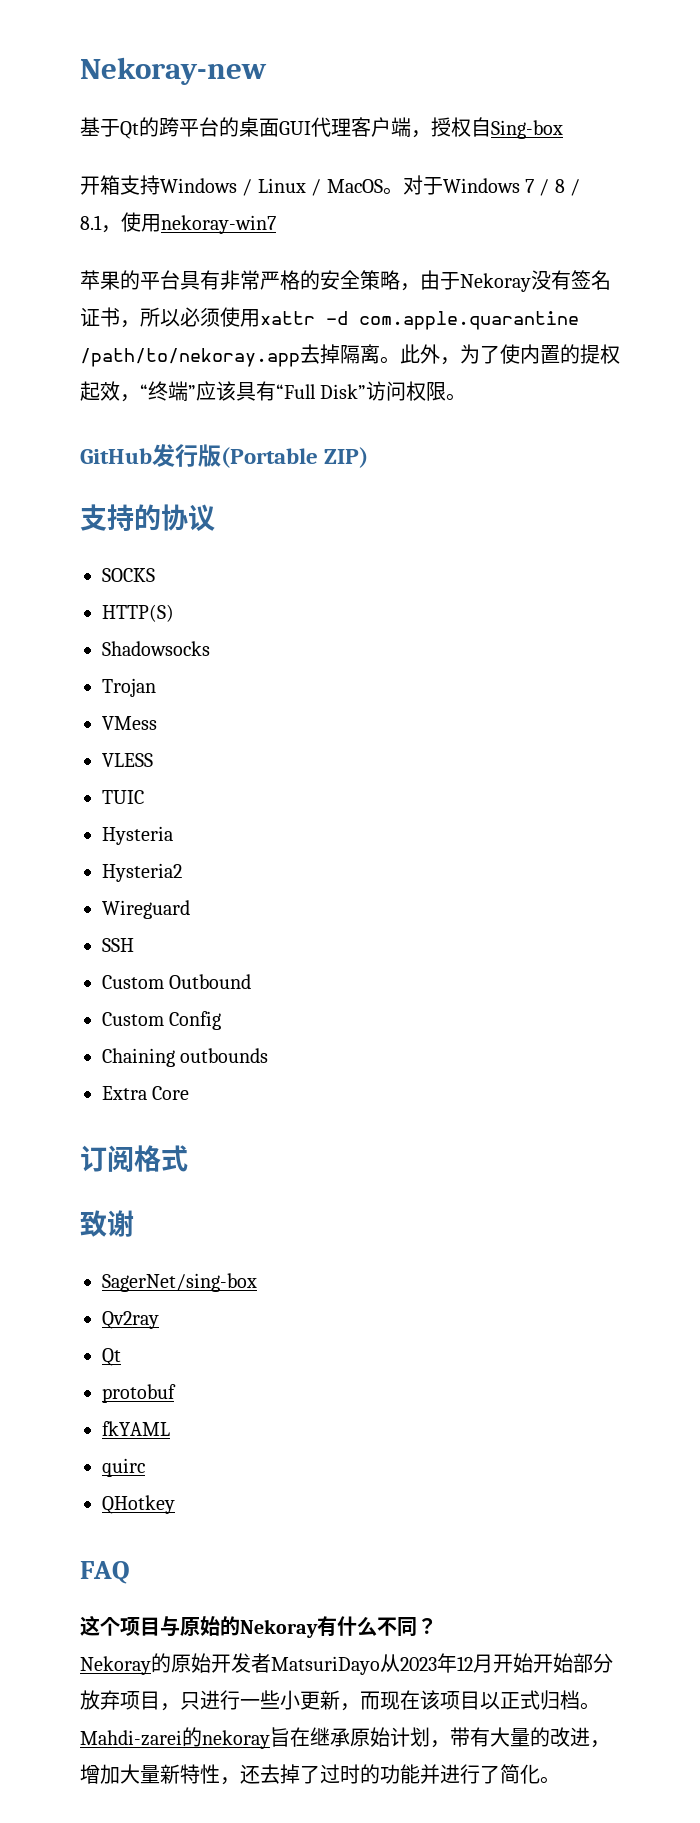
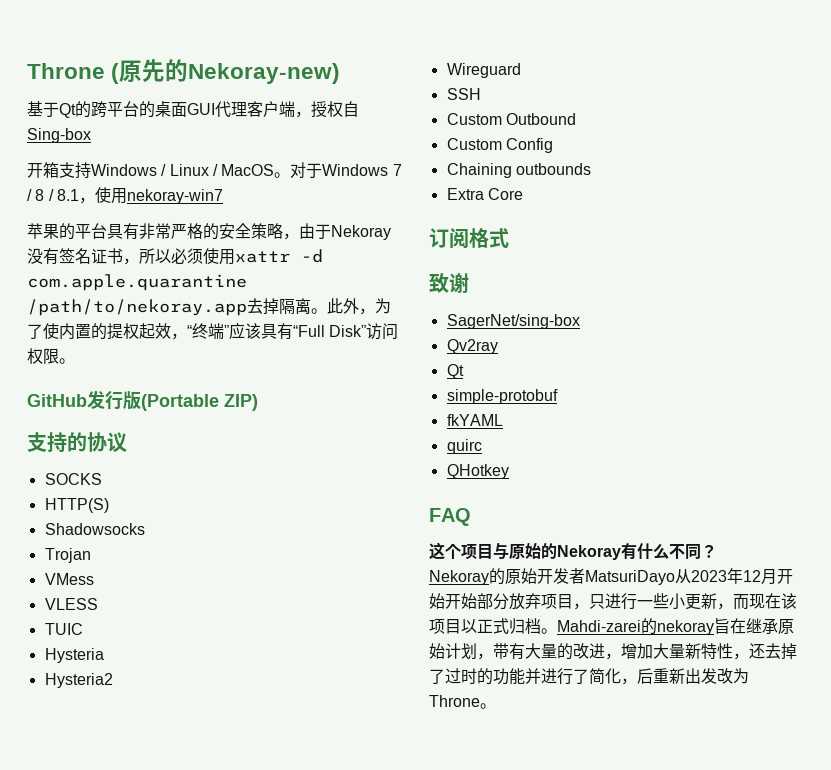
[80,57,267,85] Nekoray-new -> [27,59,341,84] Throne (原先的Nekoray-new)
[102,1384,176,1403] protobuf -> [446,389,558,404] simple-protobuf
(540, 1774) none -> [621,668,749,685] [429,695,480,707] ，后重新出发改为Throne

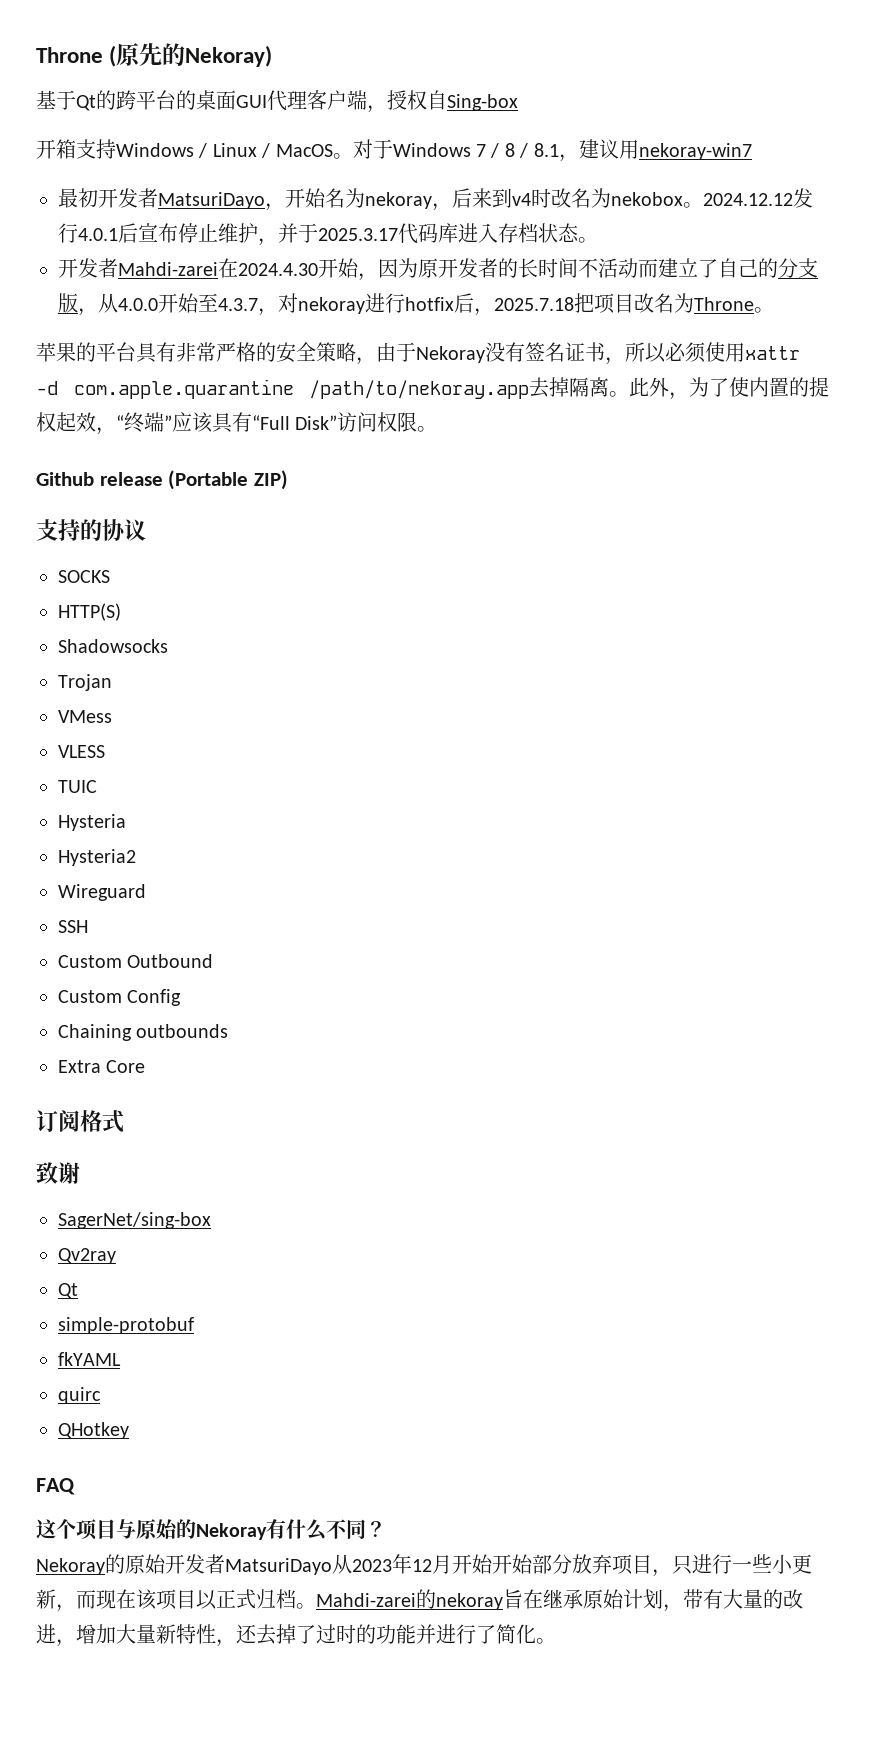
[188,63,341,84] Nekoray-new) -> [185,45,273,67] Nekoray)
[94,187,111,203] 使 -> [578,139,619,159] 建议
(223, 196) none -> [58,188,813,211] [58,223,598,246] [58,258,818,281] [58,293,774,316] // 最初开发者MatsuriDayo，开始名为nekoray，后来到v4时改名为nekobox。2024.12.12发行4.0.1后宣布停止维护，并于2025.3.17代码库进入存档状态。 // 开发者Mahdi-zarei在2024.4.30开始，因为原开发者的长时间不活动而建立了自己的分支版，从4.0.0开始至4.3.7，对nekoray进行hotfix后，2025.7.18把项目改名为Throne。
[27,390,141,410] GitHub发行版 -> [36,472,163,486] Github release
[621,668,749,685] [429,695,480,707] ，后重新出发改为Throne -> (536, 1634) none

